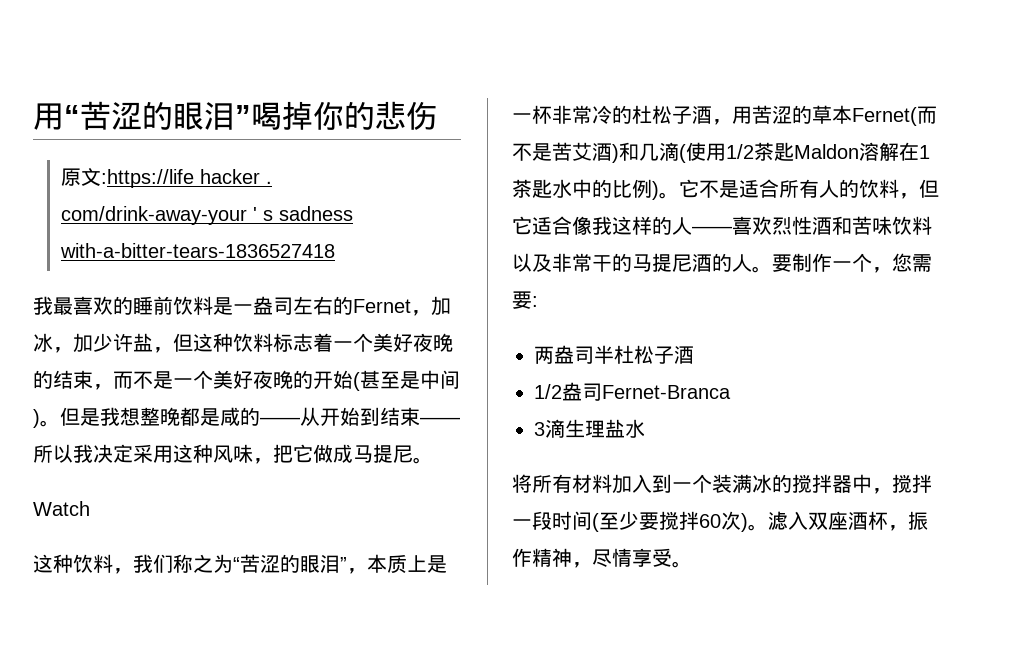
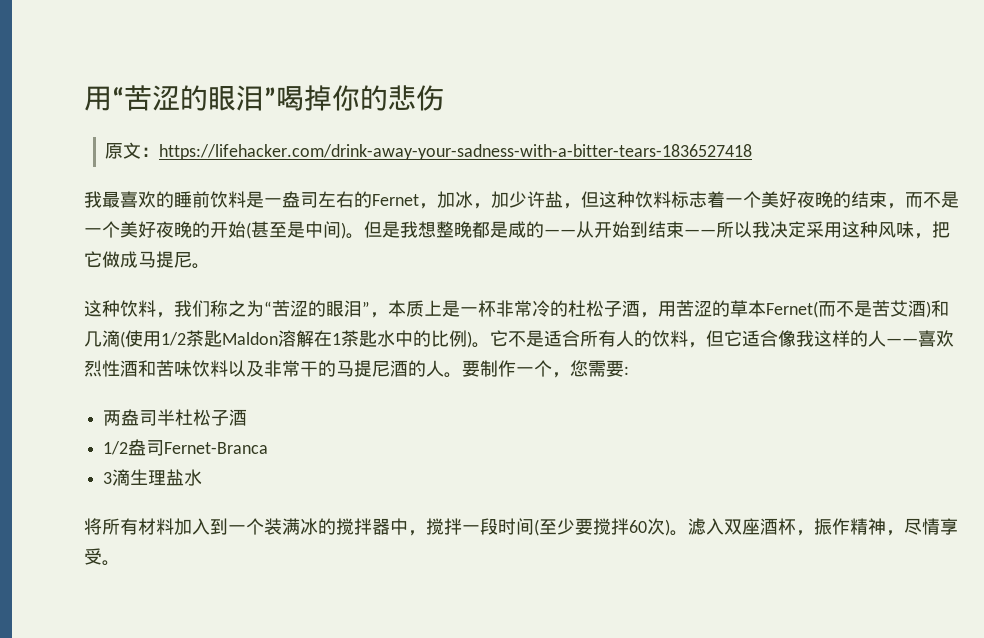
[101,169,273,188] [61,206,354,225] [60,243,336,258] :https://life hacker . com/drink-away-your ' s sadness with-a-bitter-tears-1836527418 -> [141,144,753,160] ：https://lifehacker.com/drink-away-your-sadness-with-a-bitter-tears-1836527418
[33,501,90,516] // Watch -> (210, 266) none

